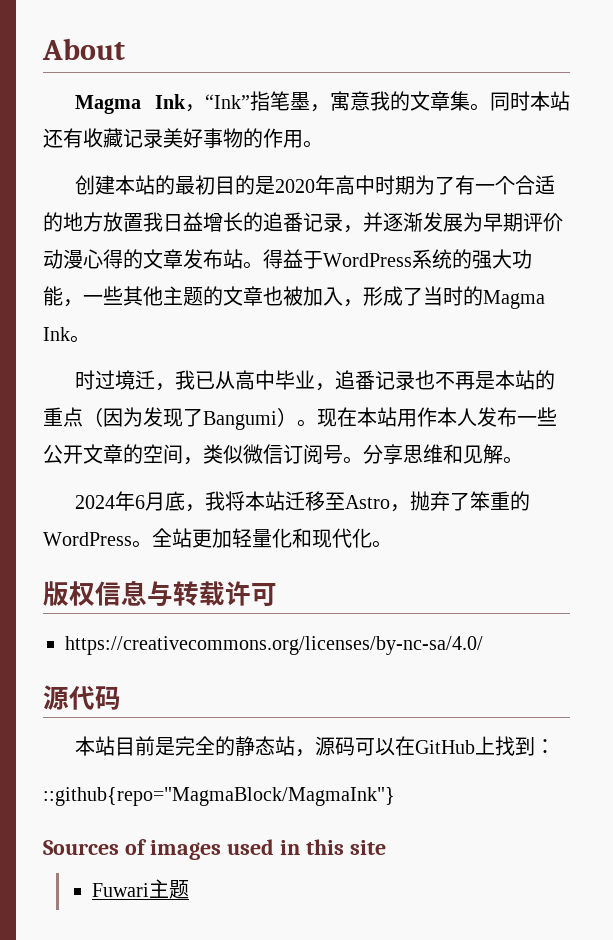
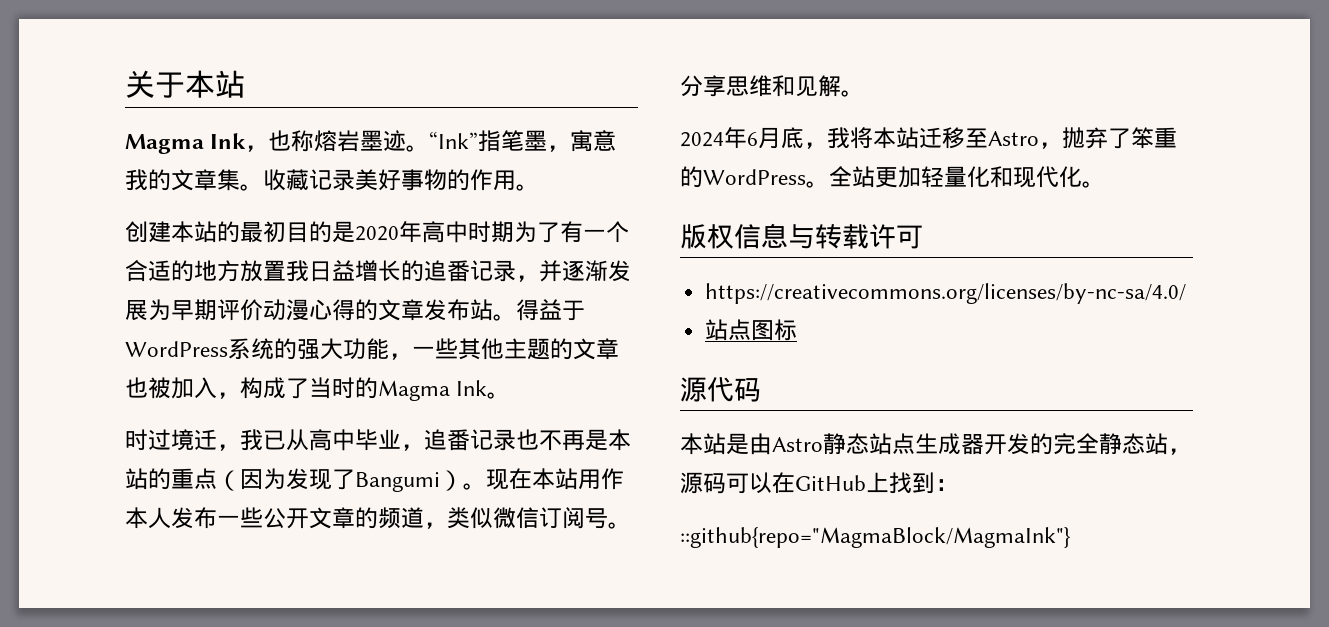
[42,38,125,60] About -> [125,70,245,98] 关于本站
(205, 108) none -> [268,130,430,152] 也称熔岩墨迹。
[490,91,570,111] [43,128,83,148] 同时本站还有 -> (263, 187) none
[363,286,383,306] 形 -> [240,377,263,399] 构
[143,444,183,464] 空间 -> [378,507,424,529] 频道
(483, 645) none -> [705,319,798,341] // 站点图标
[115,736,236,756] 目前是完全的 -> [726,433,1099,455] 是由Astro静态站点生成器开发的完全
[43,839,386,860] [91,879,189,899] // Sources of images used in this site // Fuwari主题 -> (1071, 537) none

